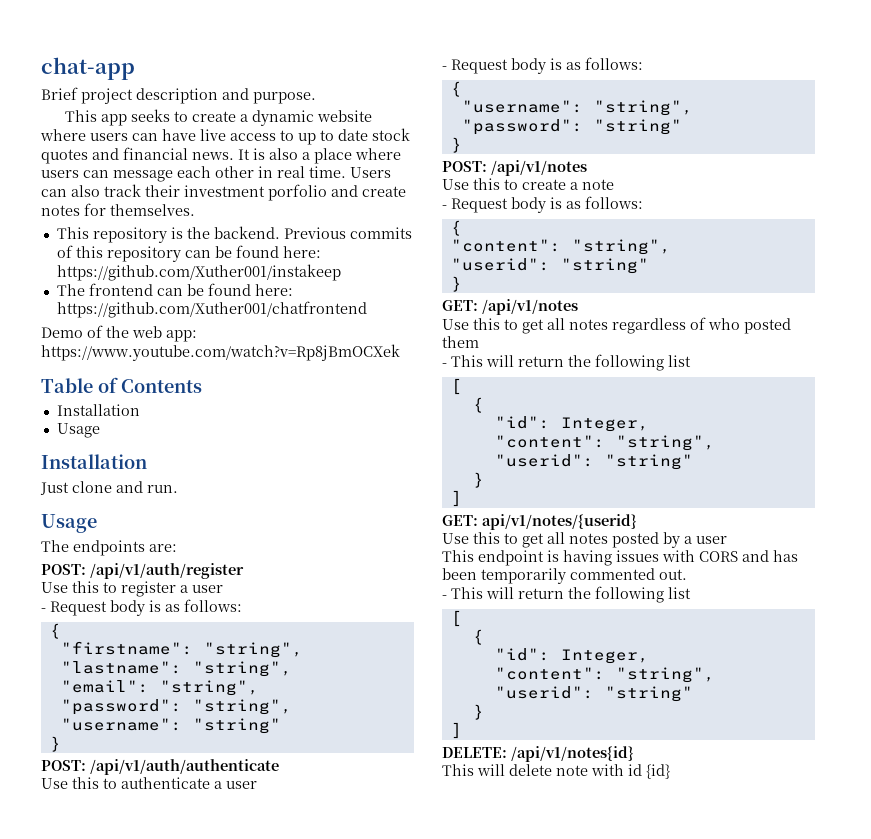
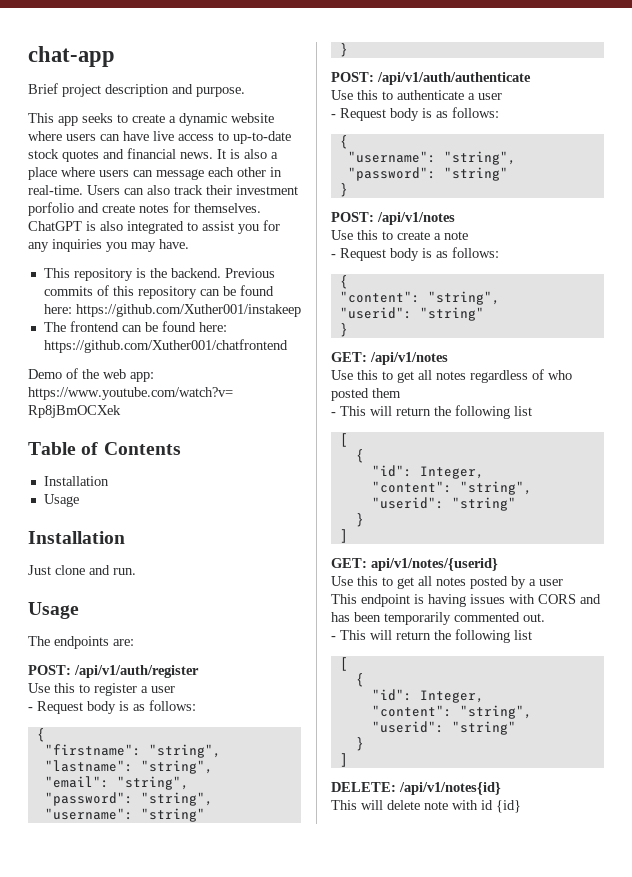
[298,129,368,145] up to date -> [233,131,291,144] up-to-date
[277,166,346,178] real time. -> [28,185,83,195] real-time.
(195, 210) none -> [28,220,280,234] [28,239,189,252] ChatGPT is also integrated to assist you for any inquiries you may have.

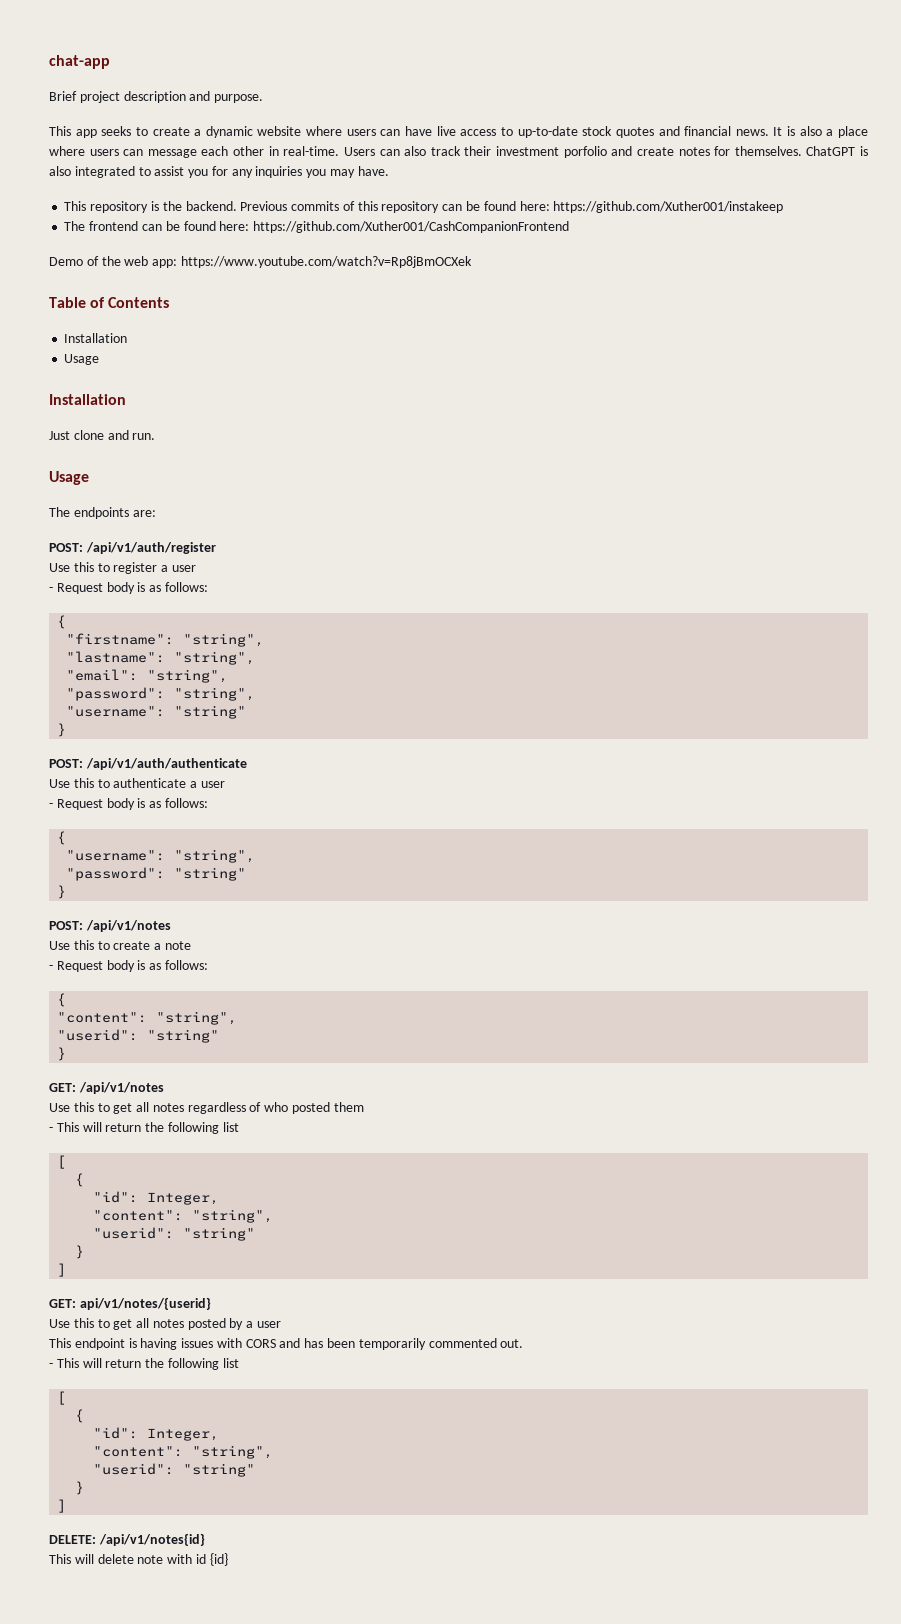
[43,339,288,353] https://github.com/Xuther001/chatfrontend -> [253,221,570,233] https://github.com/Xuther001/CashCompanionFrontend

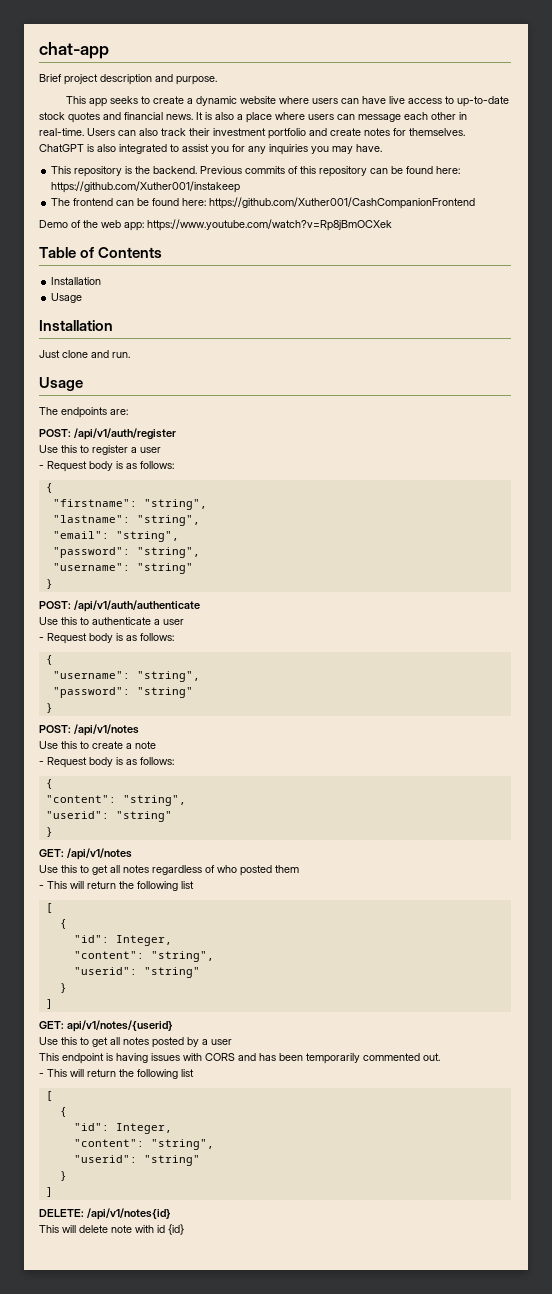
[563,146,607,158] porfolio -> [268,128,306,139] portfolio

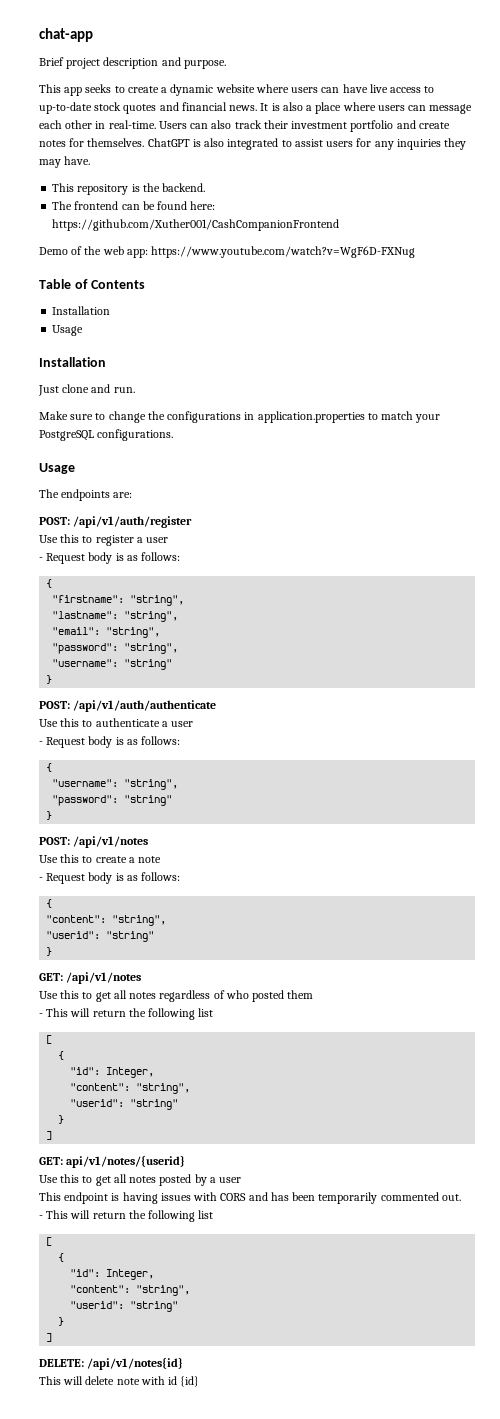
[211,146,229,154] you -> [326,141,354,147] users
[311,146,329,154] you -> [444,138,467,150] they
[200,166,461,177] [51,181,241,193] Previous commits of this repository can be found here: https://github.com/Xuther001/instakeep -> (206, 187) none
[147,219,392,231] https://www.youtube.com/watch?v=Rp8jBmOCXek -> [151,246,416,258] https://www.youtube.com/watch?v=WgF6D-FXNug
(130, 355) none -> [39,411,441,423] [39,429,174,441] // Make sure to change the configurations in application.properties to match your PostgreSQL configurations.

